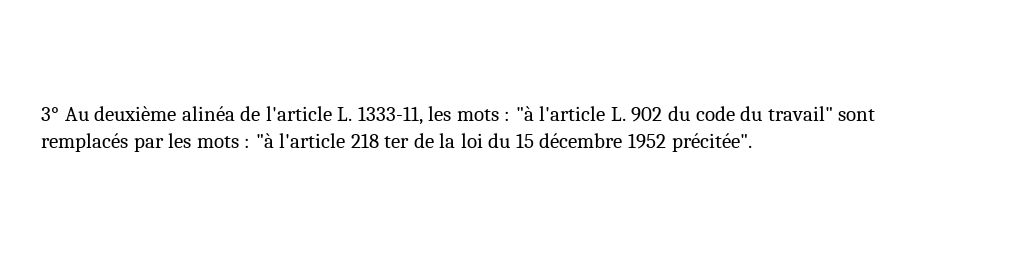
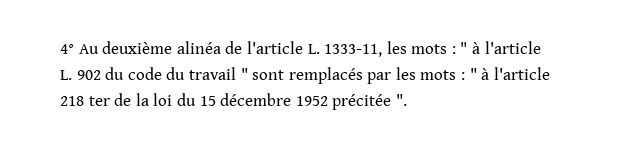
[41,107,59,121] 3° -> [60,44,74,54] 4°
[515,106,534,121] "à -> [460,42,481,54] " à
[767,106,833,121] travail" -> [188,67,248,80] travail "
[255,133,274,148] "à -> [469,68,490,80] " à
[671,133,752,152] précitée". -> [332,94,407,110] précitée ".

